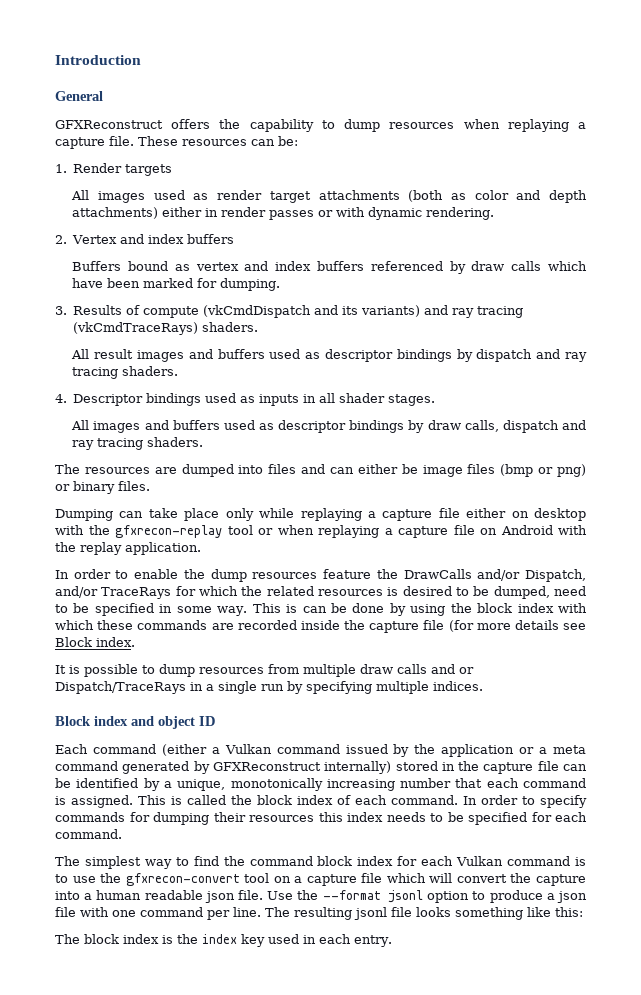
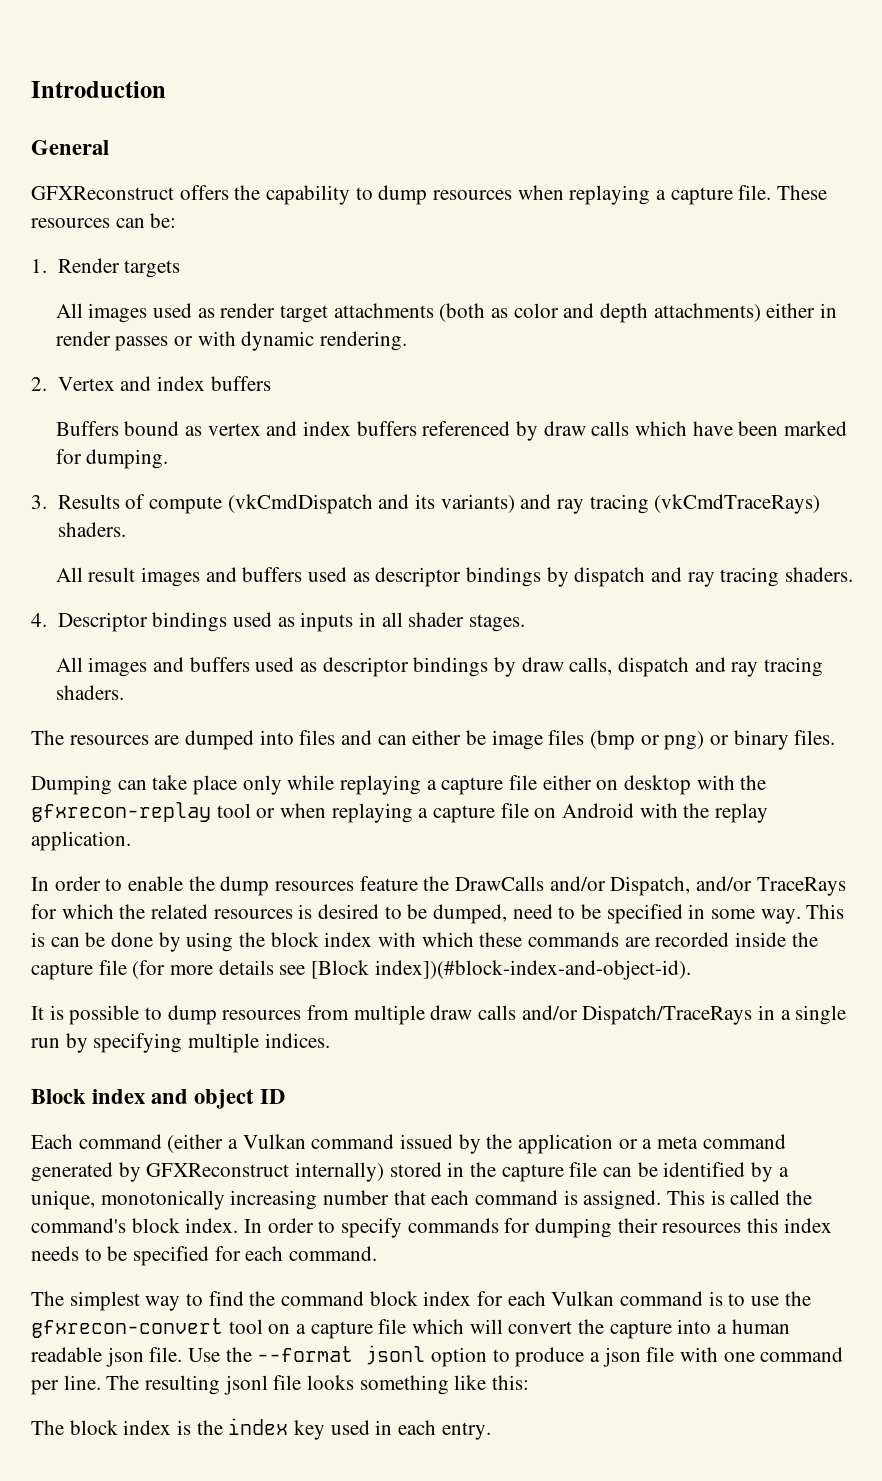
[55,637,135,647] Block index. -> [311,960,691,980] [Block index])(#block-index-and-object-id).
[431,664,474,674] and or -> [521,1005,578,1020] and/or
[257,795,458,805] block index of each command. -> [31,1218,239,1233] command's block index.

